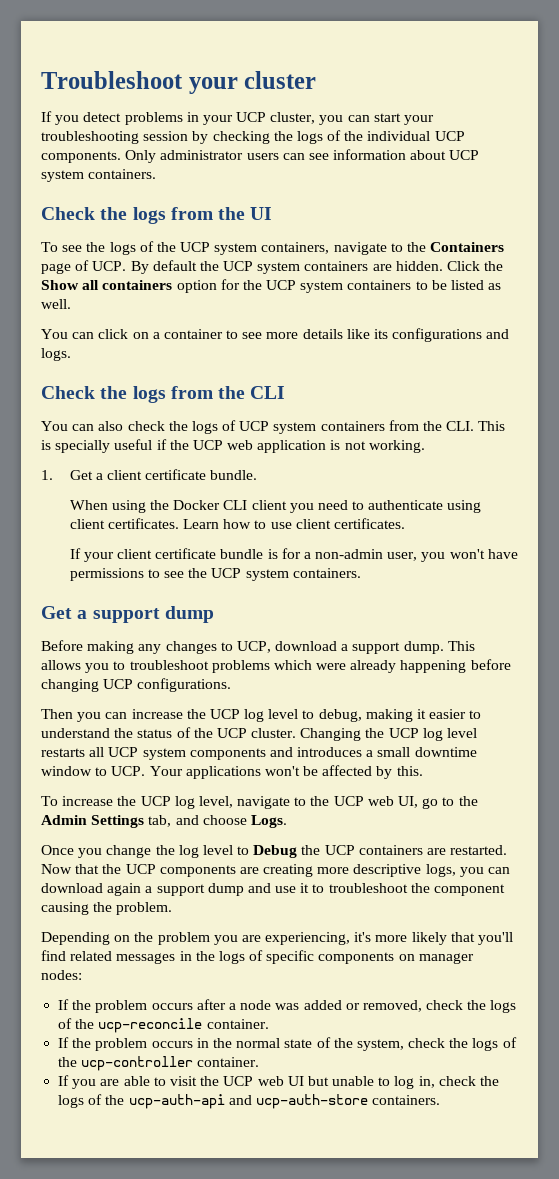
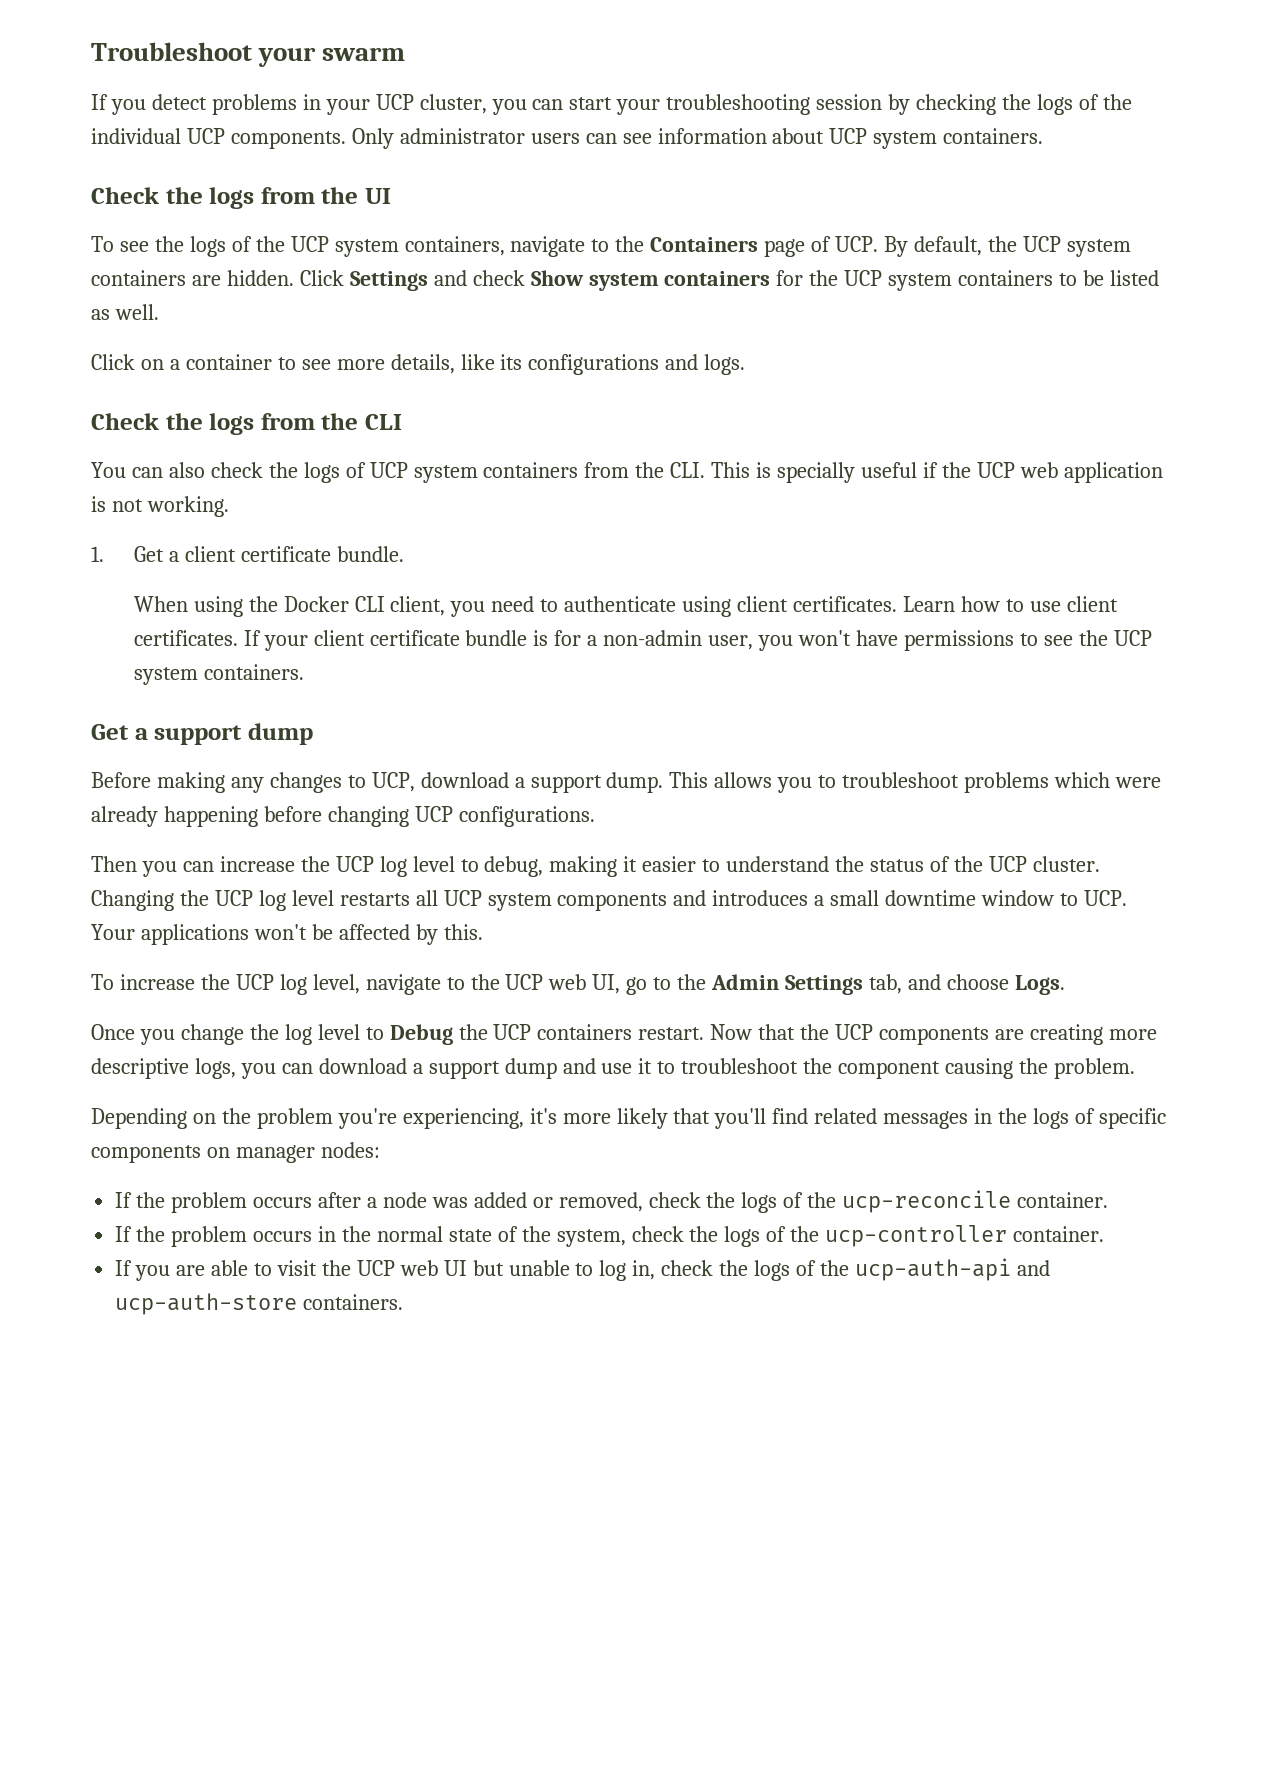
[244,71,317,89] cluster -> [322,47,406,61] swarm
[152,260,197,271] default -> [913,236,982,256] default,
[484,261,504,271] [41,280,217,293] the Show all containers option -> [349,270,771,291] Settings and check Show system containers
[41,329,129,339] You can click -> [91,354,135,370] Click
[302,329,343,339] details -> [390,354,455,374] details,
[251,500,287,510] client -> [390,596,446,616] client,
(405, 523) // -> (238, 638) none
[427,845,508,855] are restarted. -> [638,1027,705,1040] restart.
[107,883,142,896] again -> (407, 1066) none
[213,935,261,945] you are -> [337,1108,397,1129] you're

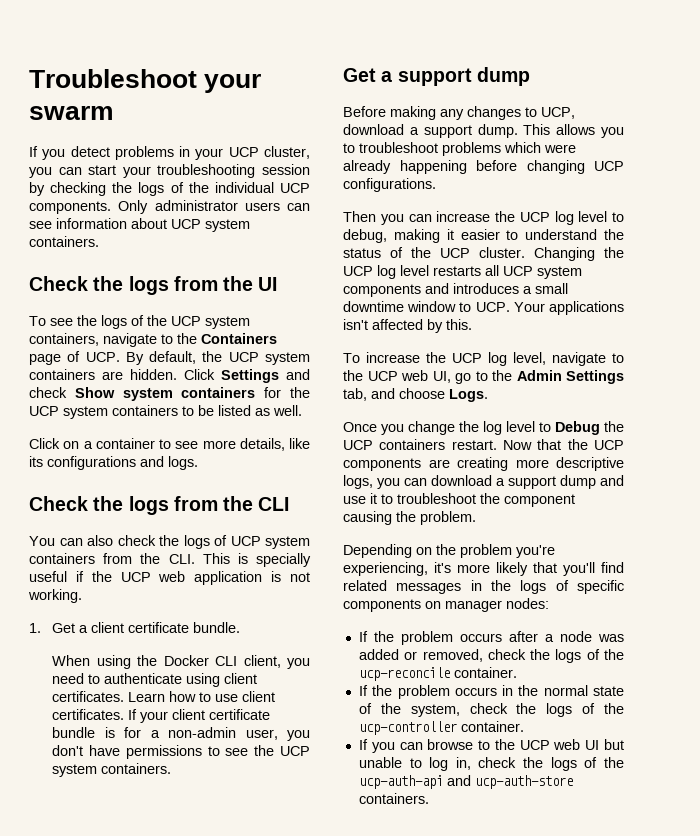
[798,630,852,646] won't -> [52,745,84,756] don't
[253,924,333,940] won't be -> [343,319,368,330] isn't
[176,1260,317,1276] are able to visit -> [399,739,491,750] can browse to

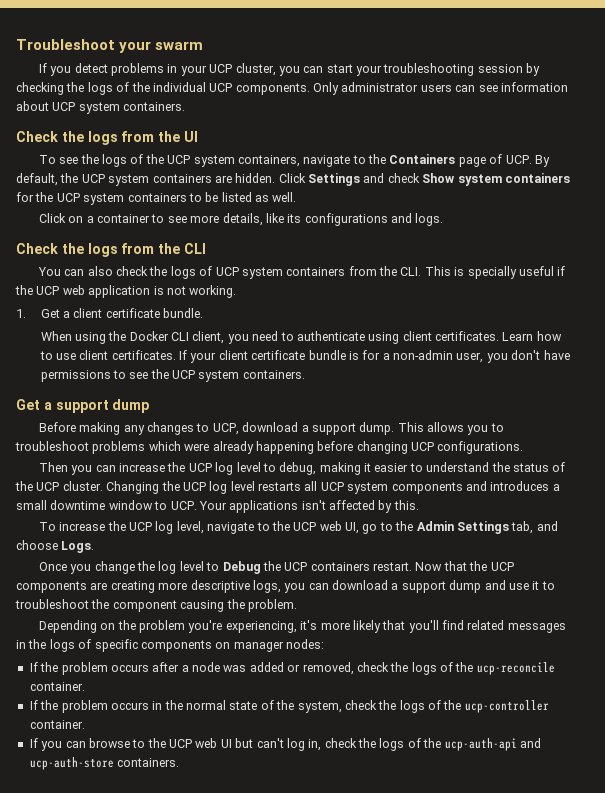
[358,757,422,768] unable to -> [256,738,284,748] can't

